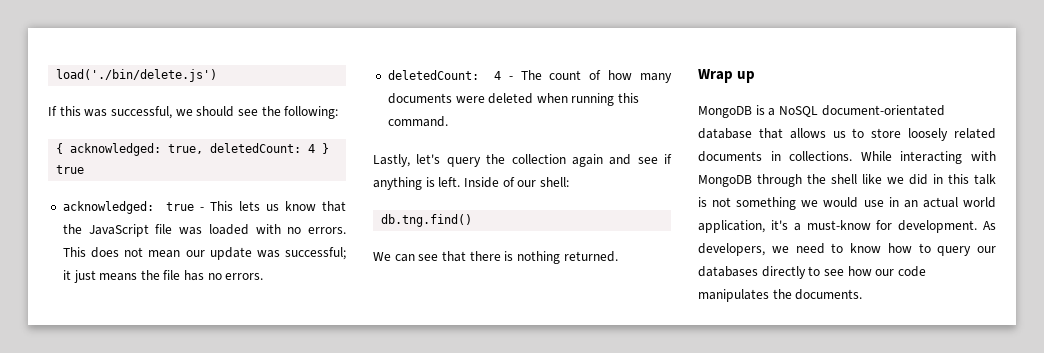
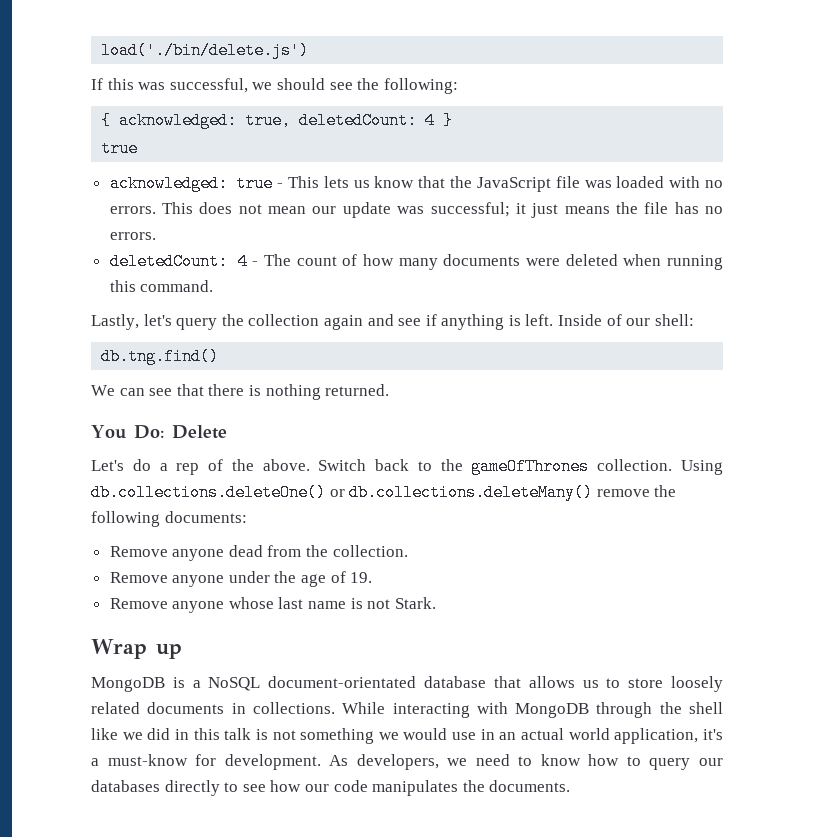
(618, 256) none -> [91,425,227,439] [91,458,723,475] [91,484,677,501] [91,511,247,527] [109,545,408,561] [109,571,373,587] [109,597,436,613] // You Do: Delete // Let's do a rep of the above. Switch back to the gameOfThrones collection. Using db.collections.deleteOne() or db.collections.deleteMany() remove the following documents: // Remove anyone dead from the collection. // Remove anyone under the age of 19. // Remove anyone whose last name is not Stark.

